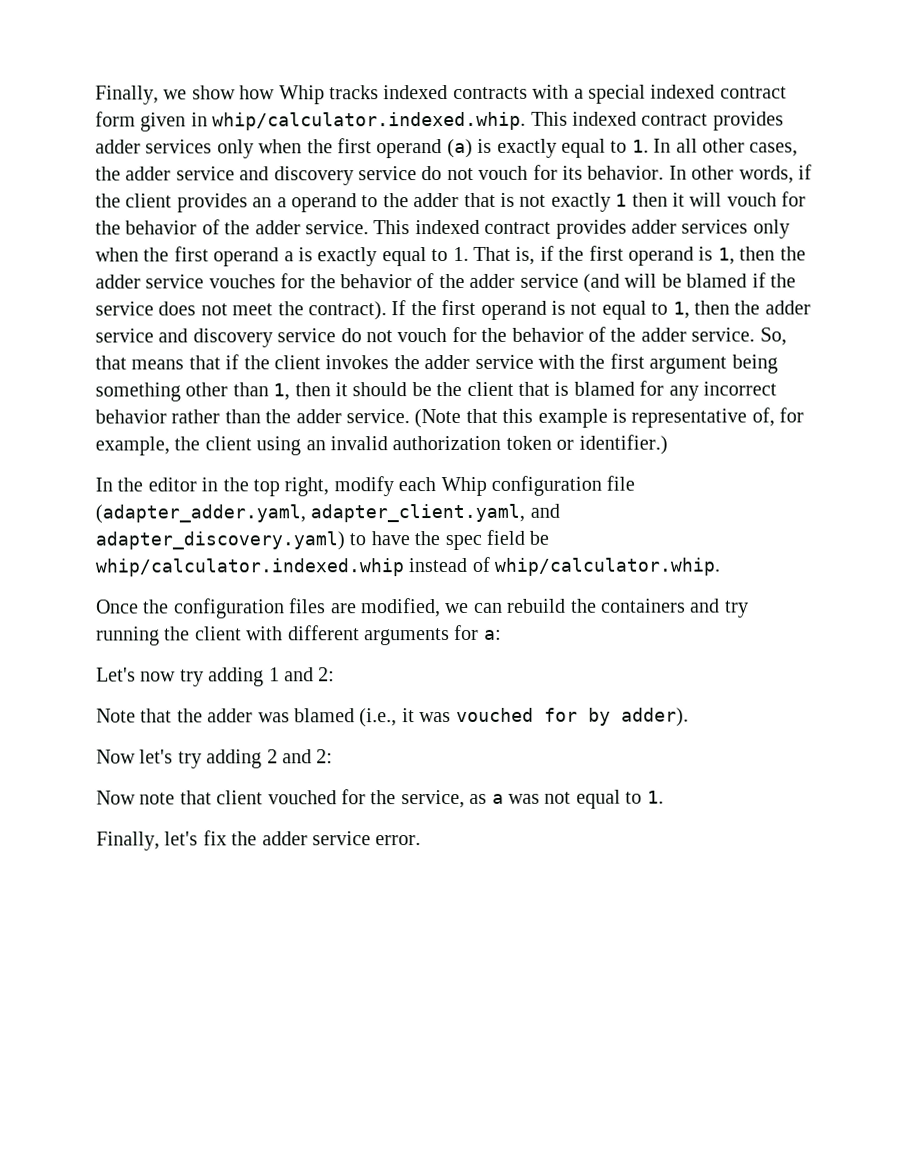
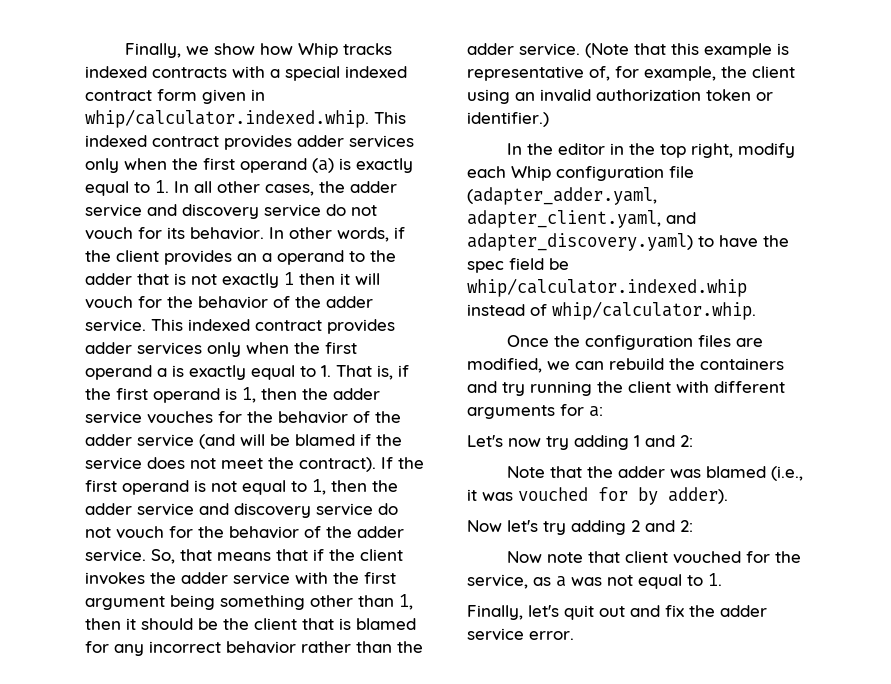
(199, 838) none -> [564,605,660,620] quit out and

